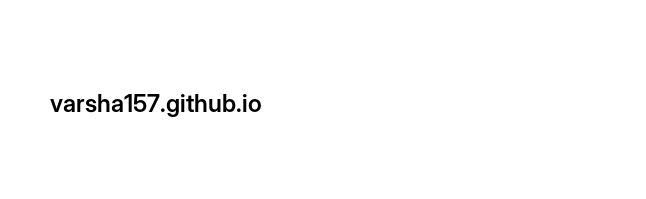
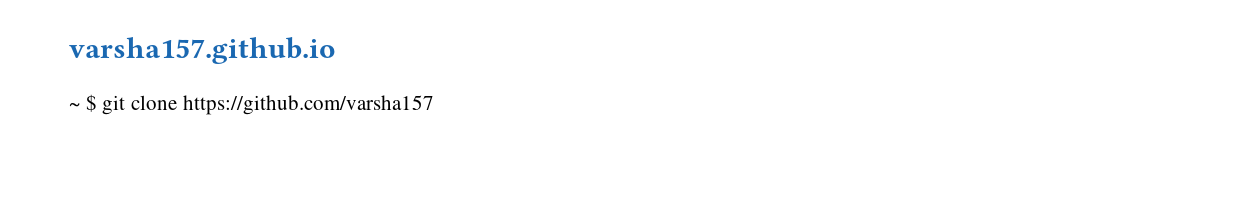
(262, 105) none -> [69,94,434,115] // ~ $ git clone https://github.com/varsha157

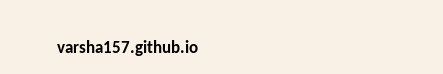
[69,94,434,115] // ~ $ git clone https://github.com/varsha157 -> (198, 48) none

